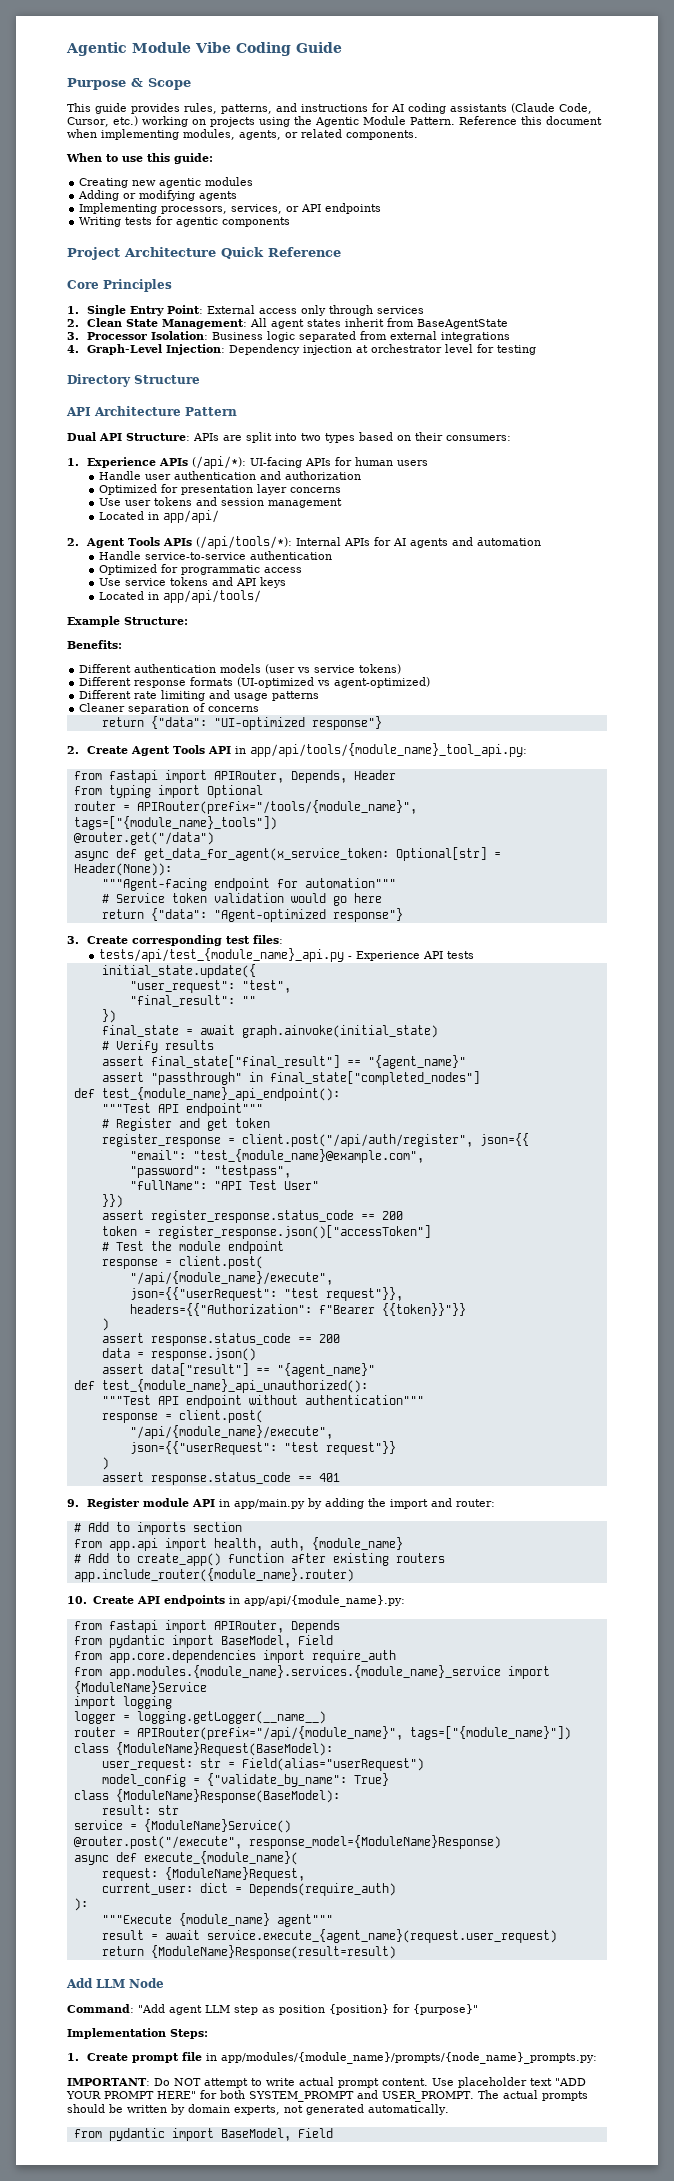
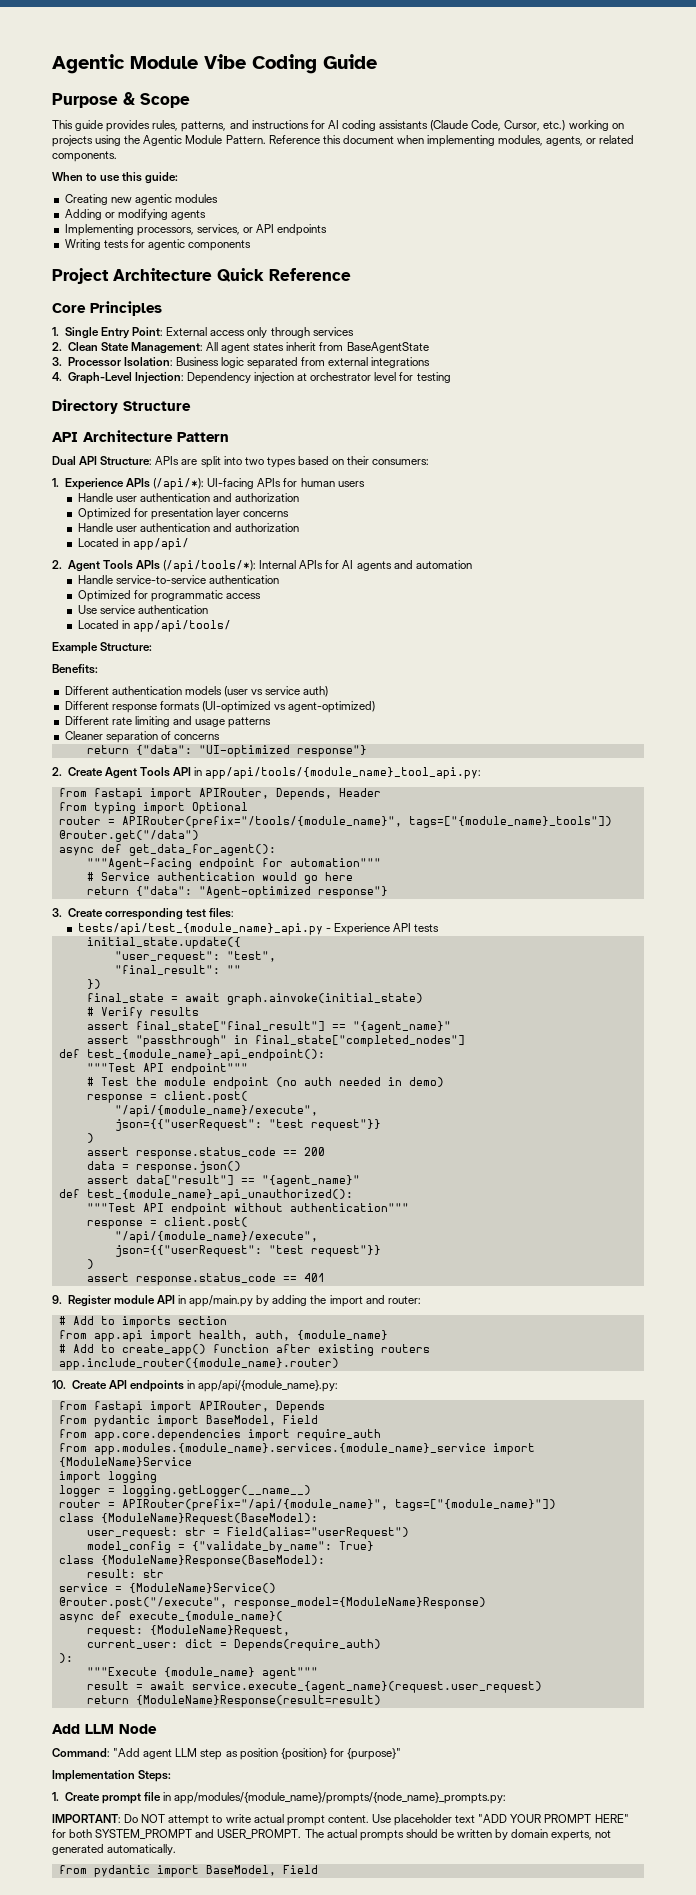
[99,497,343,508] Use user tokens and session management -> [77,523,299,532] Handle user authentication and authorization
[170,577,287,588] tokens and API keys -> [137,605,208,614] authentication
[359,664,402,674] tokens) -> [303,686,329,697] auth)
[143,847,501,861] [73,863,172,876] get_data_for_agent(x_service_token: Optional[str] = Header(None)): -> [128,844,276,856] get_data_for_agent():
[171,893,284,903] token validation -> [156,872,255,881] authentication
[101,1118,270,1131] [101,1133,529,1147] [129,1149,424,1163] [129,1165,291,1178] [129,1180,319,1190] [101,1194,123,1208] [101,1210,403,1223] [101,1225,431,1239] // # Register and get token // register_response = client.post("/api/auth/register", json={{ // "email": "test_{module_name}@example.com", // "password": "testpass", // "fullName": "API Test User" // }}) // assert register_response.status_code == 200 // token = register_response.json()["accessToken"] -> (248, 1069) none
[101,1256,263,1269] [129,1271,333,1285] [129,1287,403,1301] [129,1303,466,1316] // response = client.post( // "/api/{module_name}/execute", // json={{"userRequest": "test request"}}, // headers={{"Authorization": f"Bearer {{token}}"}} -> [275,1077,444,1087] [86,1091,248,1103] [114,1105,318,1117] [114,1119,381,1131] (no auth needed in demo) // response = client.post( // "/api/{module_name}/execute", // json={{"userRequest": "test request"}}

